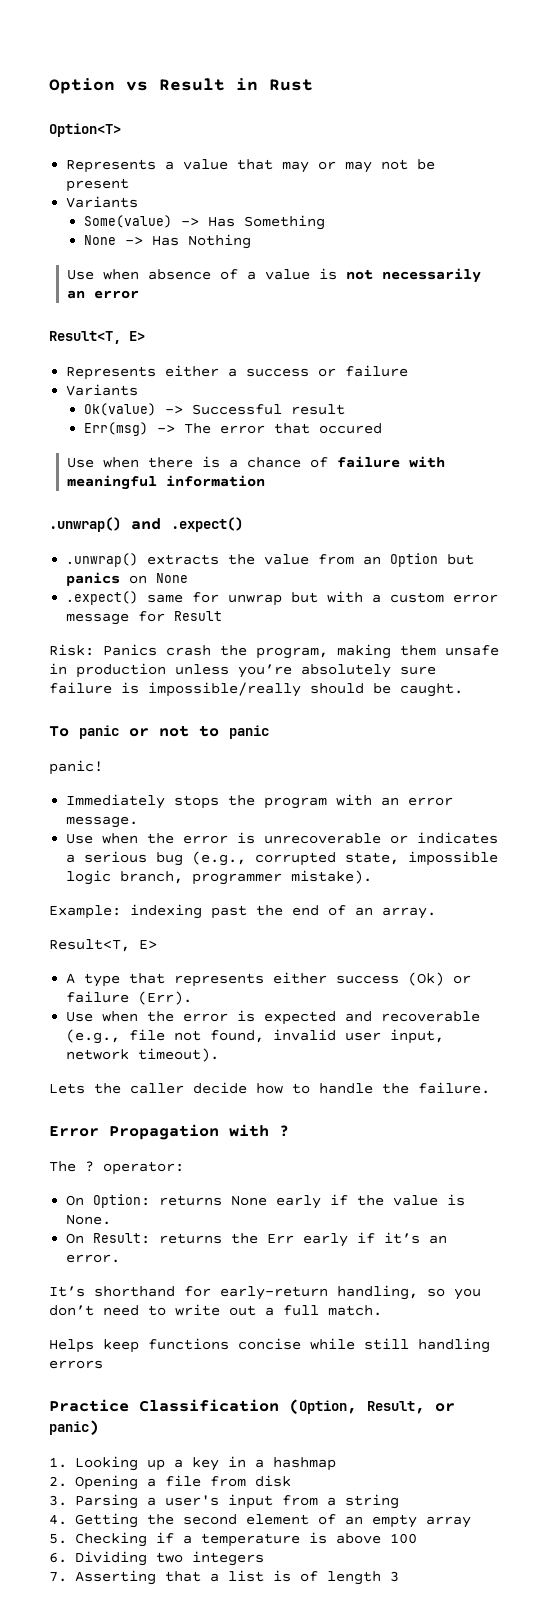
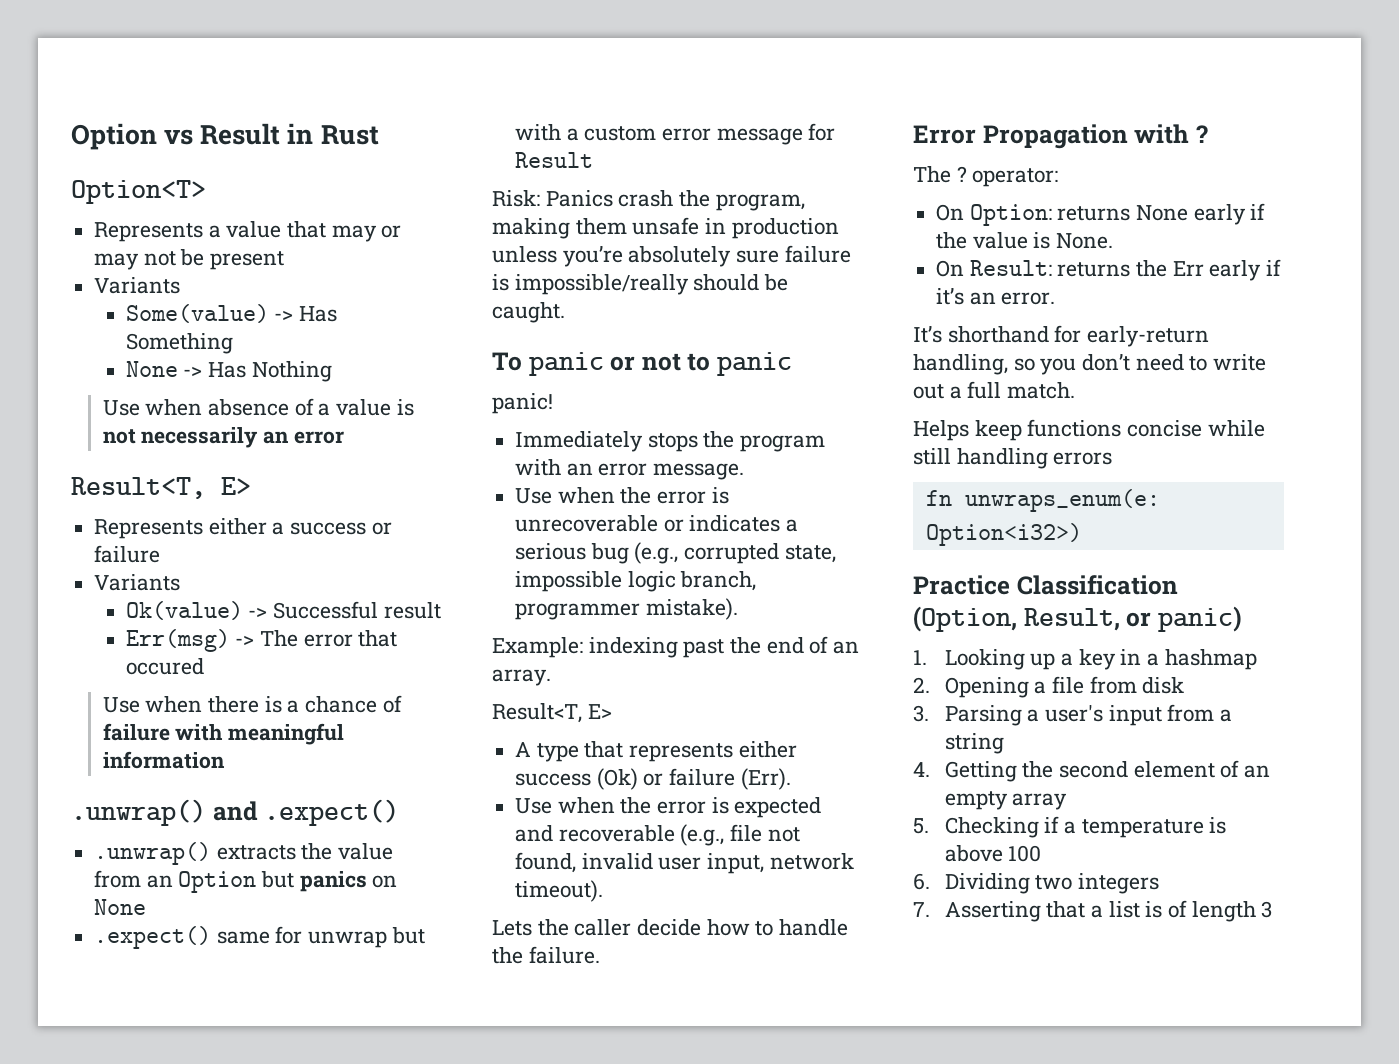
(103, 1364) none -> [925,489,1160,512] [925,523,1082,546] // fn unwraps_enum(e: Option<i32>)

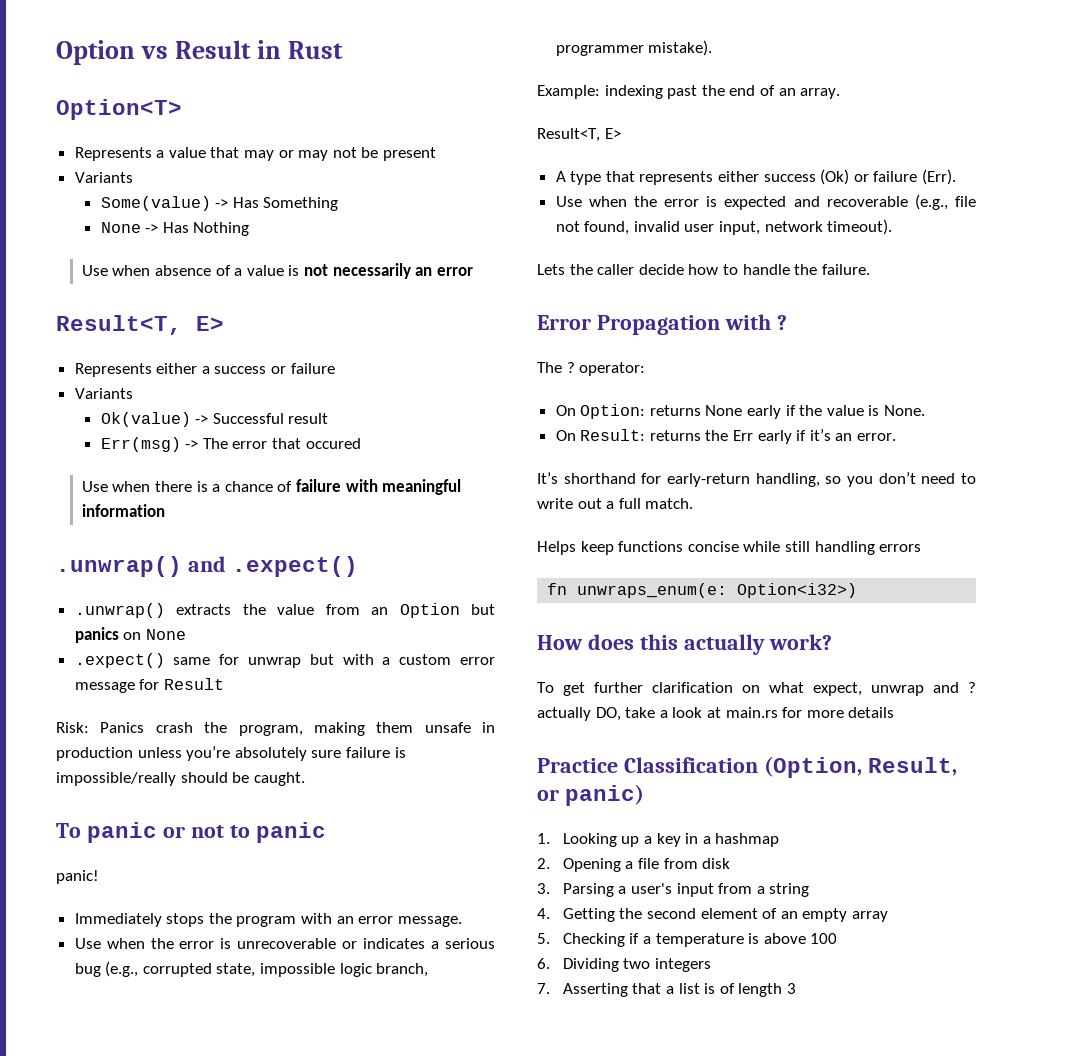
(1082, 534) none -> [537,634,832,655] [537,682,976,696] [537,707,895,721] // How does this actually work? // To get further clarification on what expect, unwrap and ? actually DO, take a look at main.rs for more details

